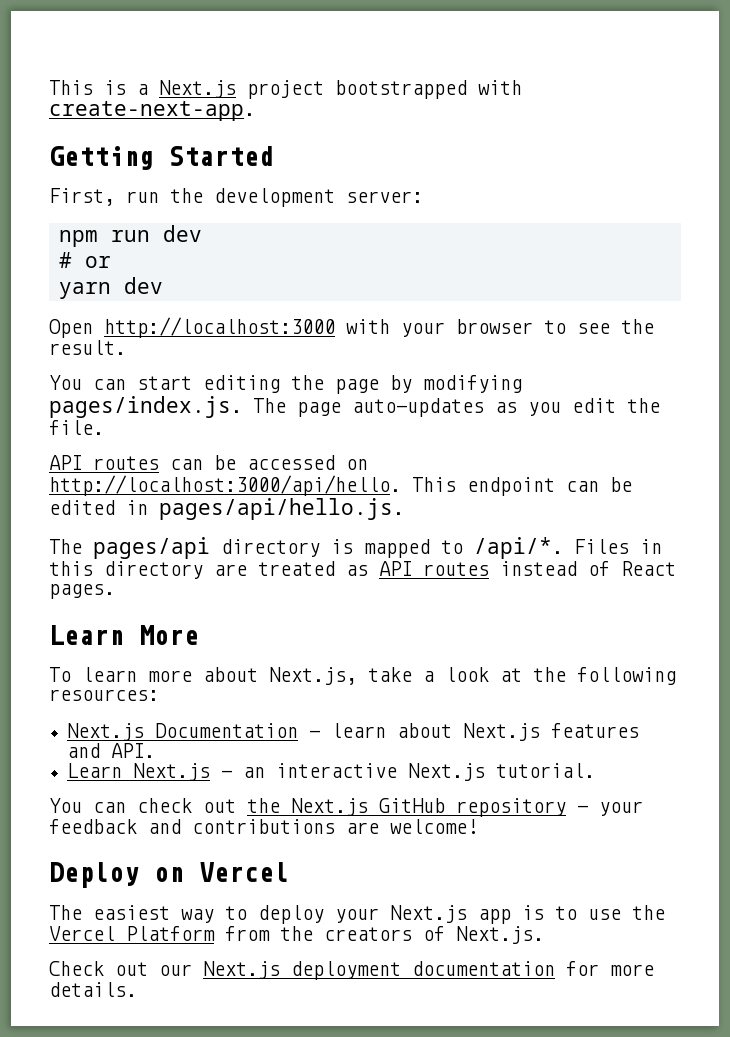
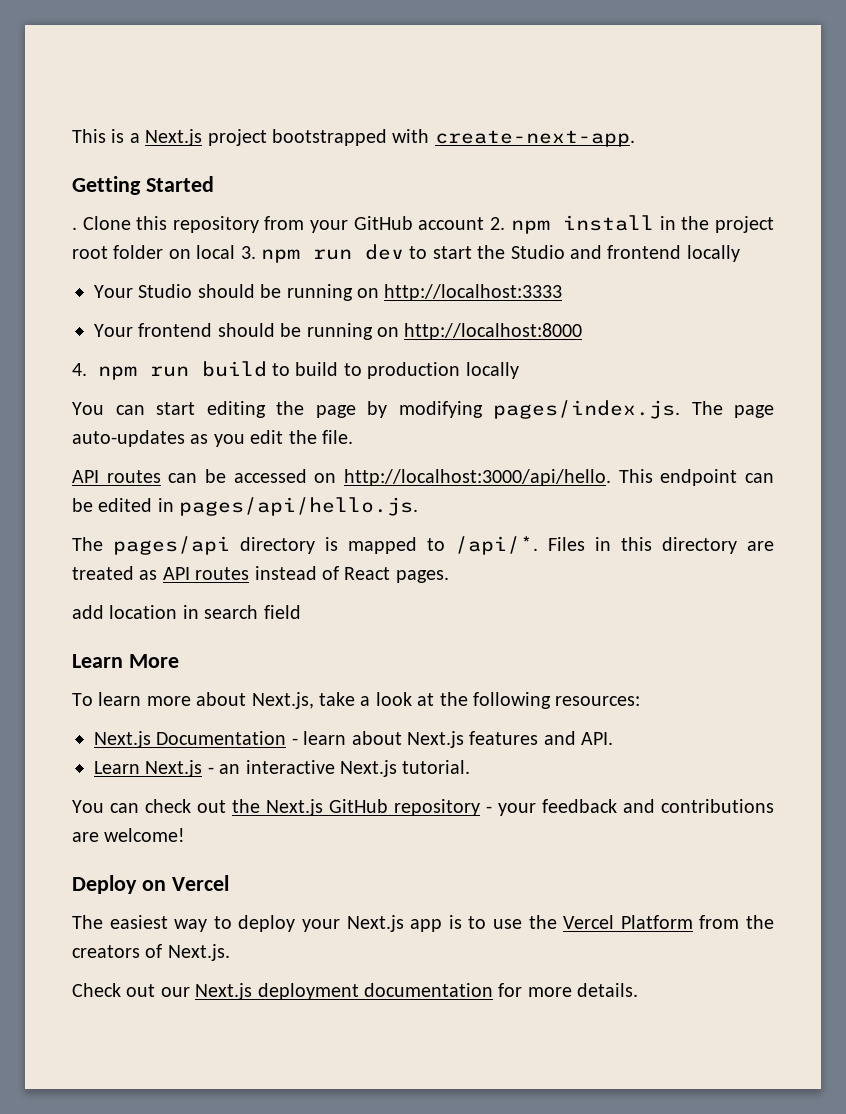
[49,188,423,207] [58,225,202,247] [58,252,111,268] [58,277,163,299] [49,317,654,338] [49,340,126,355] First, run the development server: // npm run dev // # or // yarn dev // Open http://localhost:3000 with your browser to see the result. -> [72,215,774,234] [72,244,740,263] [94,284,563,301] [94,323,583,340] [72,361,519,380] . Clone this repository from your GitHub account 2. npm install in the project root folder on local 3. npm run dev to start the Studio and frontend locally // Your Studio should be running on http://localhost:3333 // Your frontend should be running on http://localhost:8000 // 4. npm run build to build to production locally
(115, 591) none -> [72,605,301,619] // add location in search field

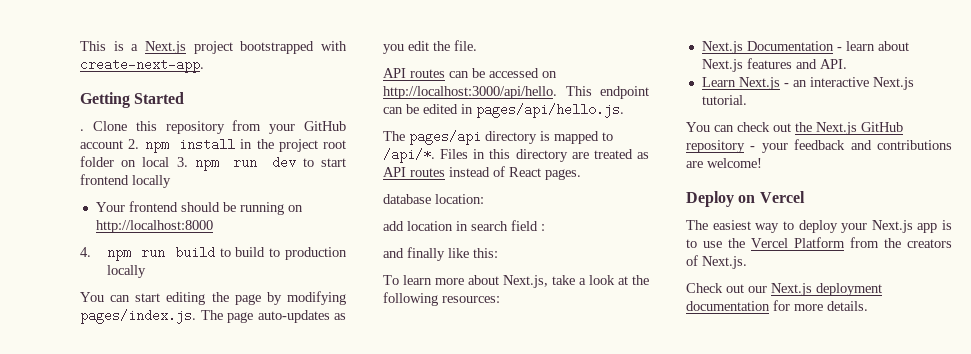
[477,245,602,259] the Studio and -> (346, 162) none
[94,284,563,301] // Your Studio should be running on http://localhost:3333 -> (171, 181) none
(449, 576) none -> [383,194,484,204] // database location:
[72,654,179,668] // Learn More -> [541,224,545,231] [383,247,498,261] : // and finally like this:

